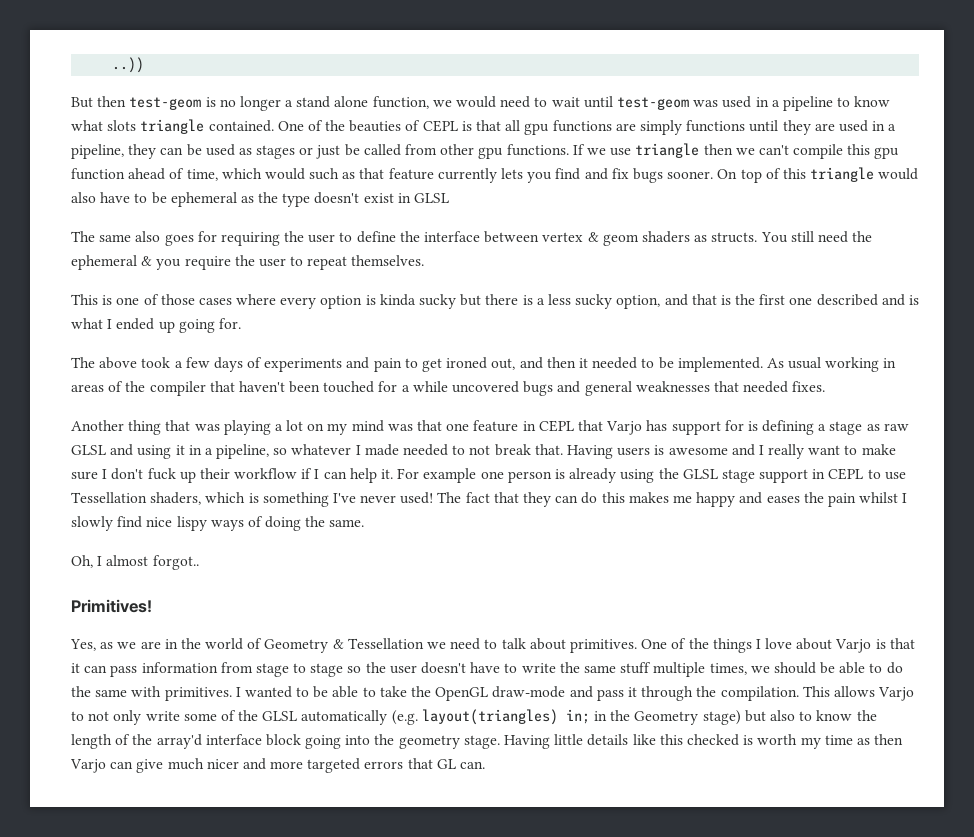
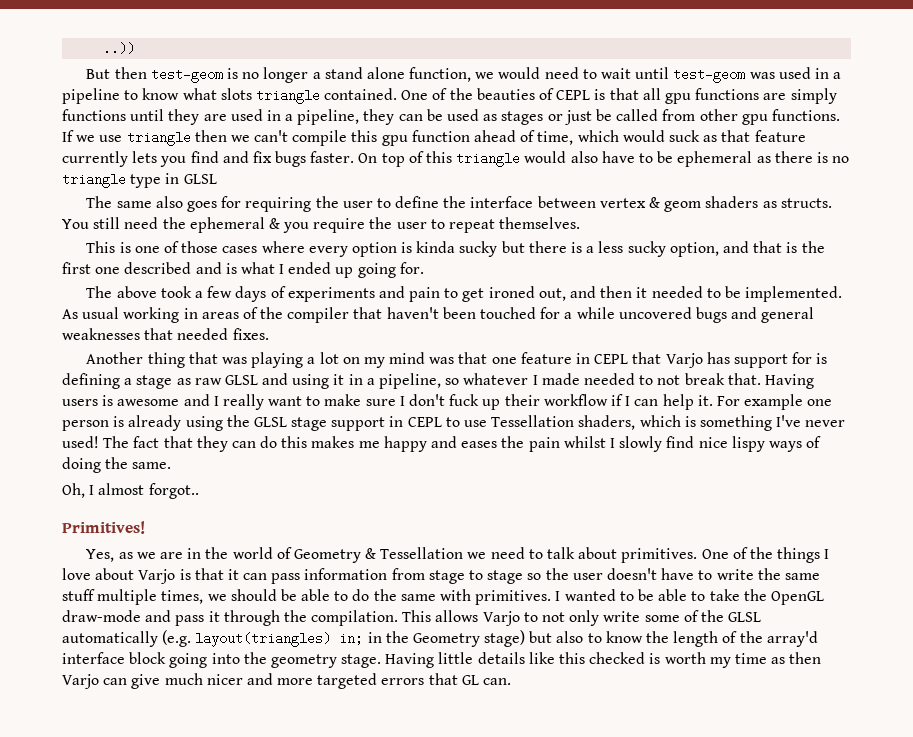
[309,168,340,180] such -> [668,130,700,142] suck
[667,171,714,179] sooner. -> [310,151,355,163] faster.
[258,192,394,207] the type doesn't exist -> [774,151,850,163] [62,173,162,188] there is no triangle type

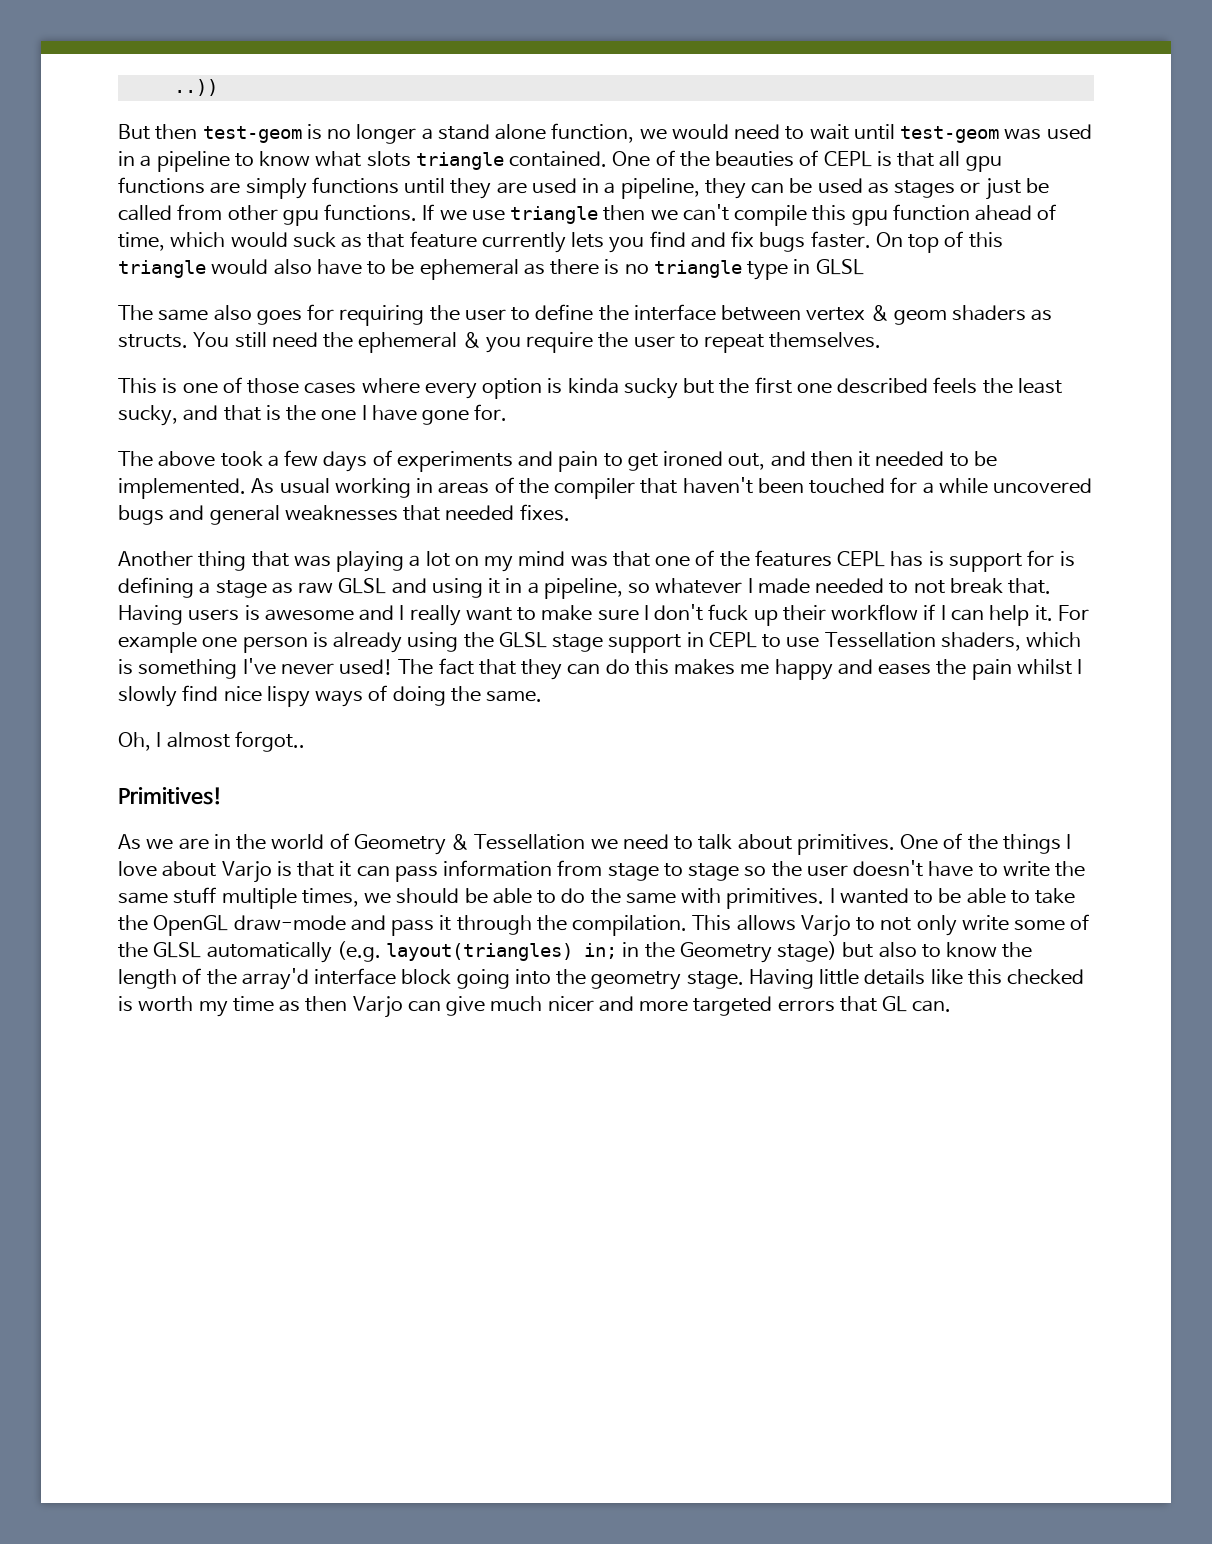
[528,241,825,257] [62,262,396,278] there is a less sucky option, and that is the first one described and is what I ended up going -> [719,377,1063,394] [118,405,470,426] the first one described feels the least sucky, and that is the one I have gone
[520,352,730,368] feature in CEPL that Varjo has -> [695,550,944,567] of the features CEPL has is
[86,549,133,562] Yes, as -> [118,834,141,850] As

